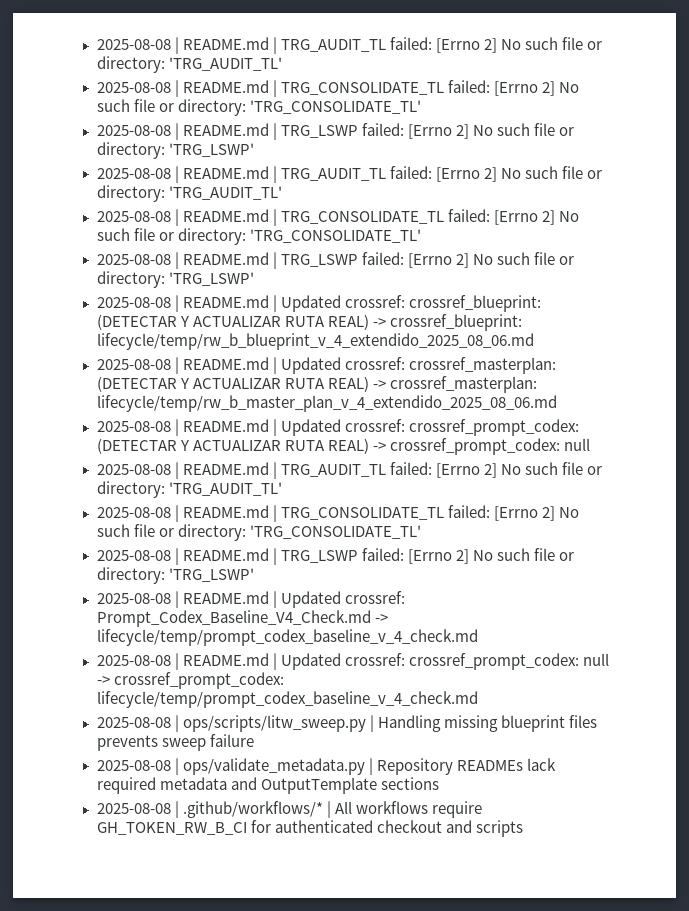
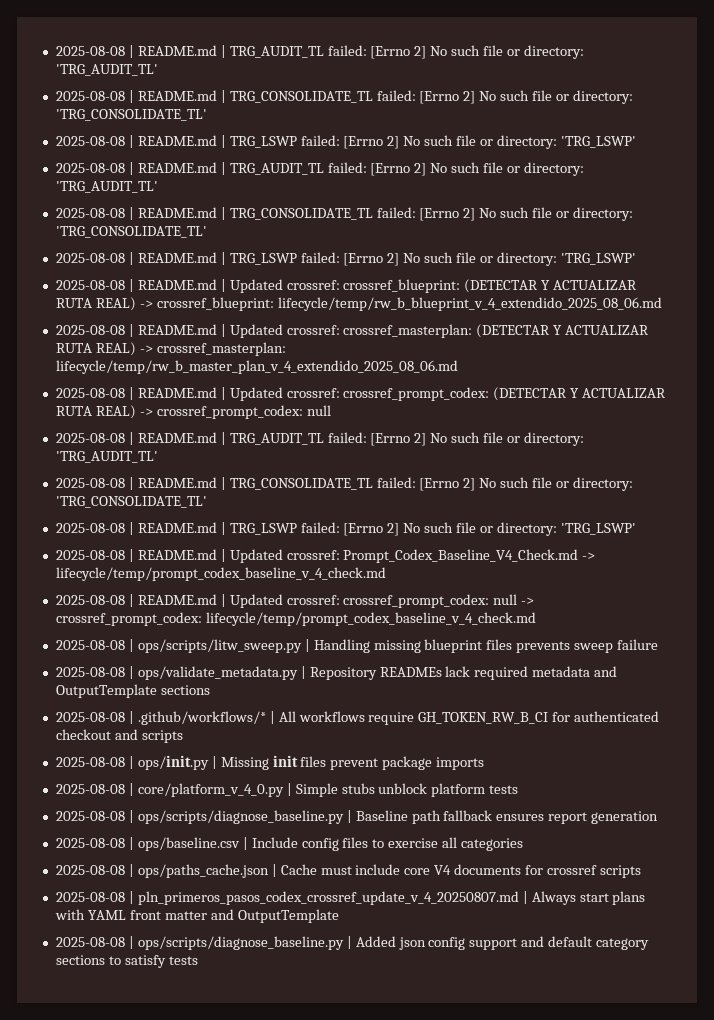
(523, 828) none -> [55,755,485,770] [55,783,519,797] [55,810,659,824] [55,837,524,851] [55,864,641,878] [55,891,646,905] [54,909,339,923] [55,936,650,950] [55,955,198,968] // 2025-08-08 | ops/init.py | Missing init files prevent package imports // 2025-08-08 | core/platform_v_4_0.py | Simple stubs unblock platform tests // 2025-08-08 | ops/scripts/diagnose_baseline.py | Baseline path fallback ensures report generation // 2025-08-08 | ops/baseline.csv | Include config files to exercise all categories // 2025-08-08 | ops/paths_cache.json | Cache must include core V4 documents for crossref scripts // 2025-08-08 | pln_primeros_pasos_codex_crossref_update_v_4_20250807.md | Always start plans with YAML front matter and OutputTemplate // 2025-08-08 | ops/scripts/diagnose_baseline.py | Added json config support and default category sections to satisfy tests

